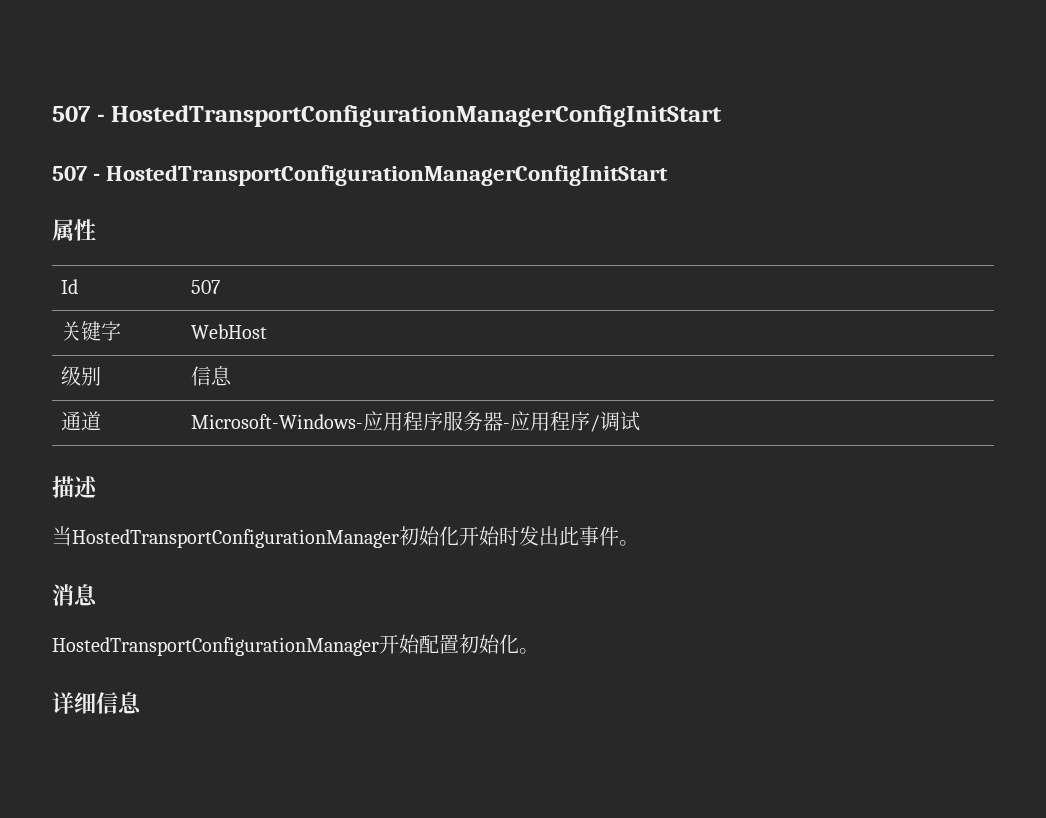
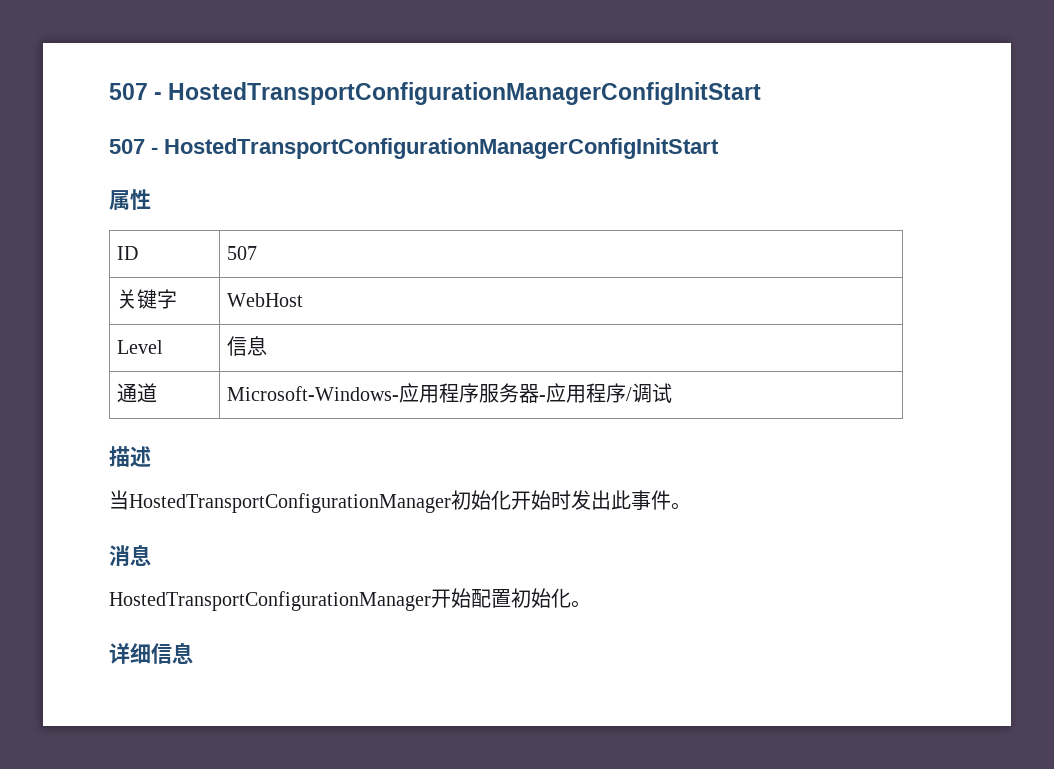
[60,279,78,294] Id -> [117,246,139,260] ID
[60,366,101,386] 级别 -> [117,340,164,354] Level

